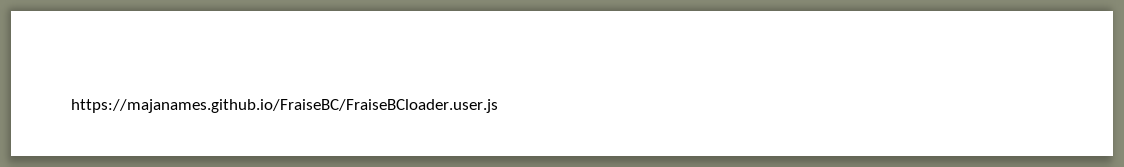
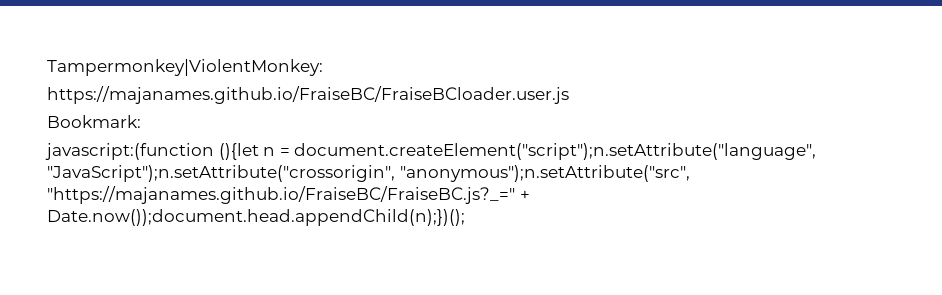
(71, 106) none -> [47,59,323,76] Tampermonkey|ViolentMonkey: //
(498, 106) none -> [47,115,141,128] [45,143,817,160] [47,165,690,182] [47,186,530,204] [47,209,465,226] // Bookmark: // javascript:(function (){let n = document.createElement("script");n.setAttribute("language", "JavaScript");n.setAttribute("crossorigin", "anonymous");n.setAttribute("src", "https://majanames.github.io/FraiseBC/FraiseBC.js?_=" + Date.now());document.head.appendChild(n);})();

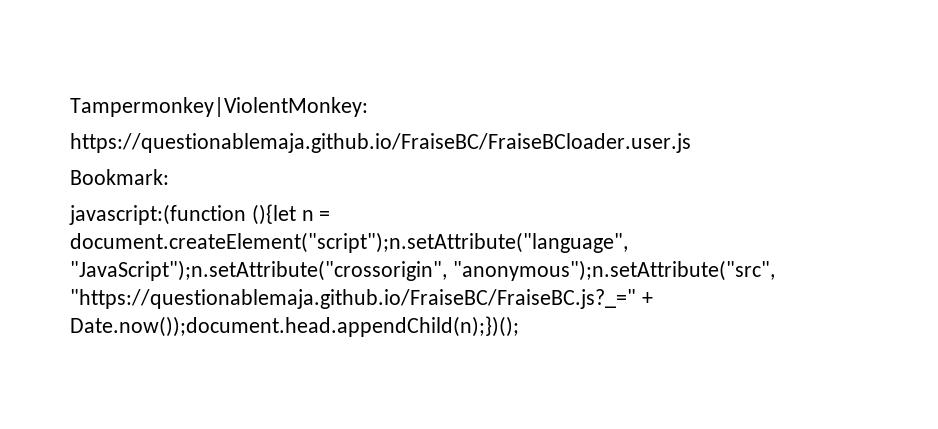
[47,86,569,104] https://majanames.github.io/FraiseBC/FraiseBCloader.user.js -> [70,133,691,153] https://questionablemaja.github.io/FraiseBC/FraiseBCloader.user.js
[47,186,515,204] "https://majanames.github.io/FraiseBC/FraiseBC.js?_=" -> [70,289,636,309] "https://questionablemaja.github.io/FraiseBC/FraiseBC.js?_="

